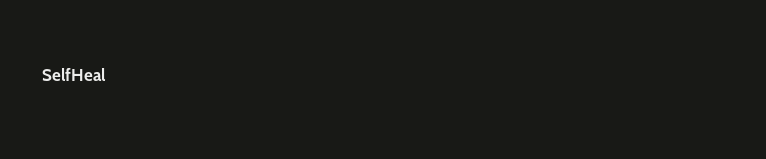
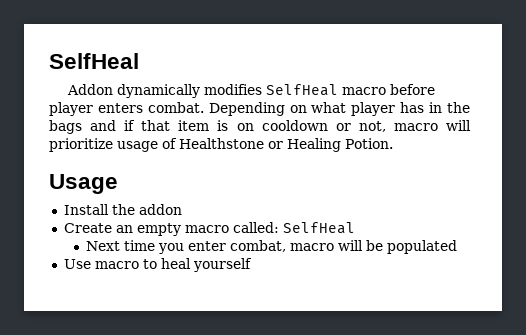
[42,68,106,81] SelfHeal -> [49,53,139,69] [67,84,436,98] [49,102,471,116] [49,120,471,134] [49,138,393,152] [49,174,118,194] [63,204,182,215] [63,222,355,236] [86,240,458,254] [63,258,252,272] SelfHeal // Addon dynamically modifies SelfHeal macro before player enters combat. Depending on what player has in the bags and if that item is on cooldown or not, macro will prioritize usage of Healthstone or Healing Potion. // Usage // Install the addon // Create an empty macro called: SelfHeal // Next time you enter combat, macro will be populated // Use macro to heal yourself

